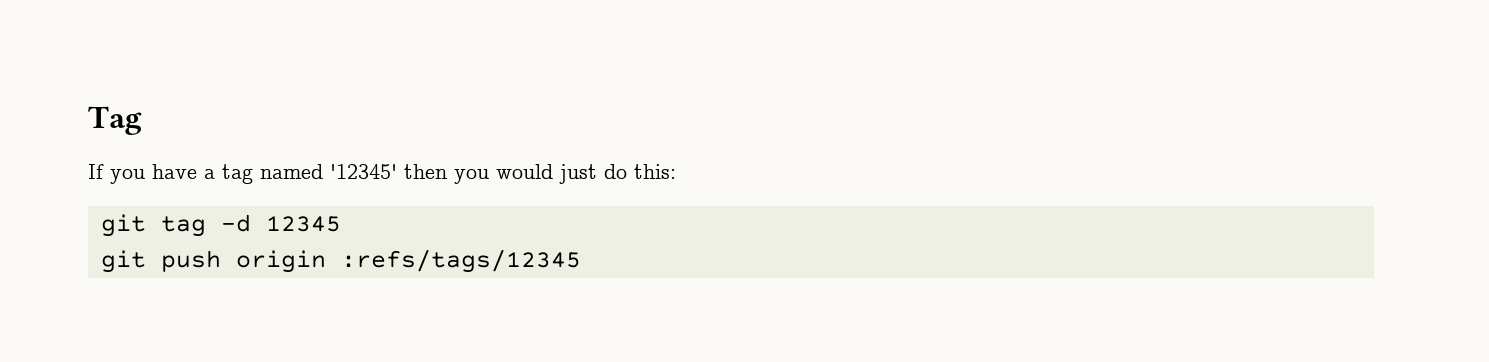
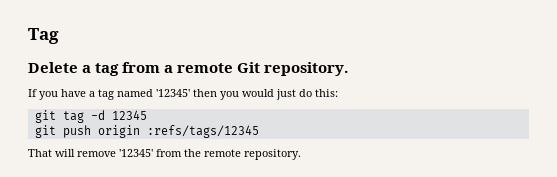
(142, 120) none -> [28,62,349,76] // Delete a tag from a remote Git repository.
(581, 261) none -> [28,149,301,160] // That will remove '12345' from the remote repository.

